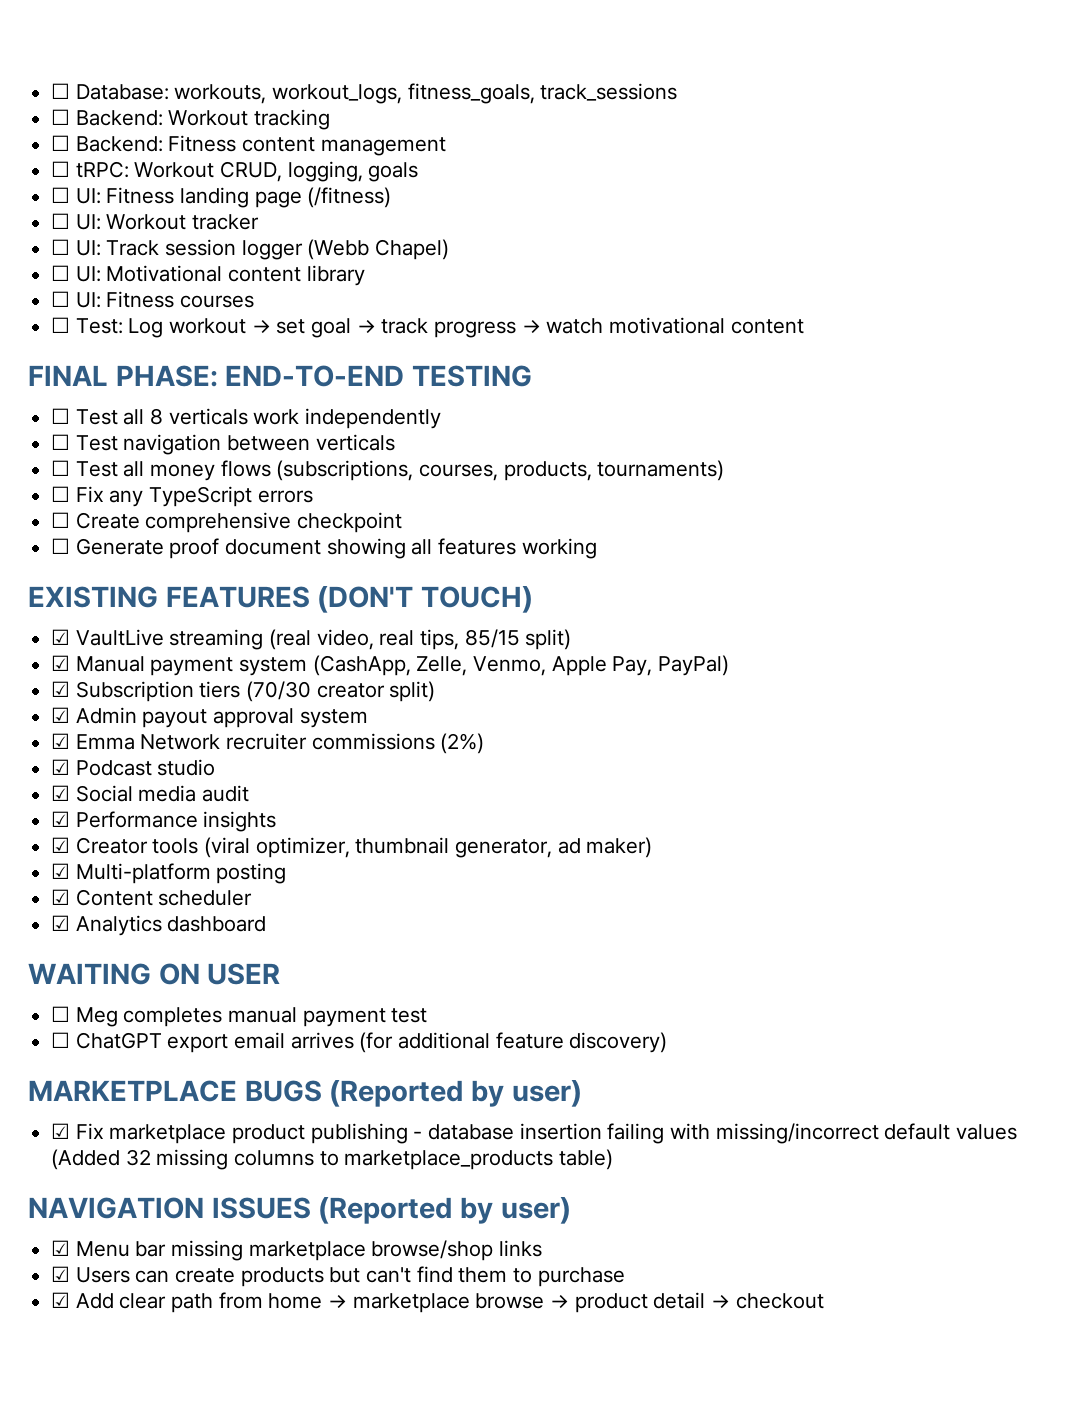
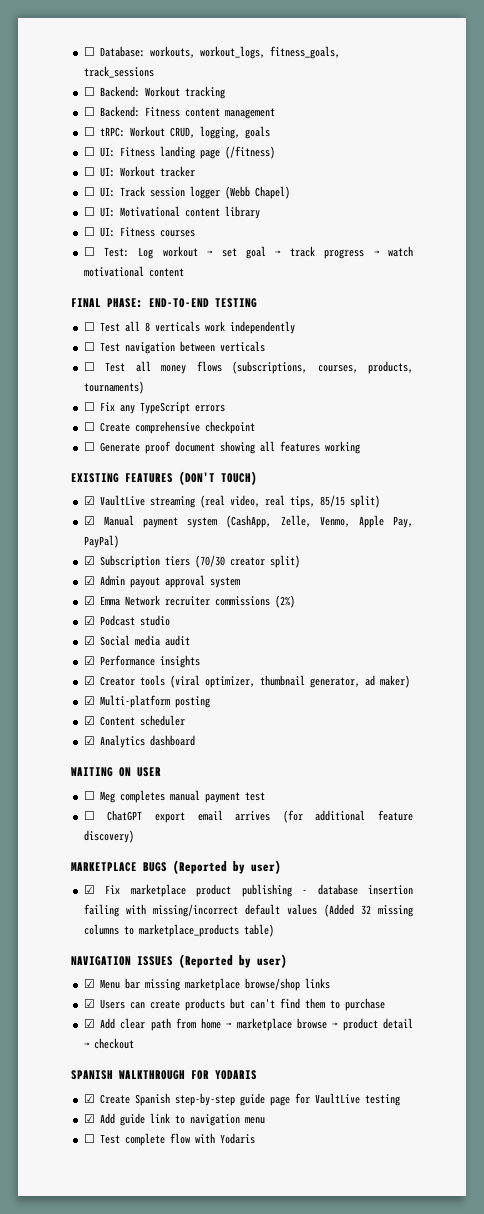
(824, 1301) none -> [71,1070,257,1080] [83,1093,400,1106] [83,1113,265,1126] [83,1133,255,1146] // SPANISH WALKTHROUGH FOR YODARIS // ☑ Create Spanish step-by-step guide page for VaultLive testing // ☑ Add guide link to navigation menu // ☐ Test complete flow with Yodaris

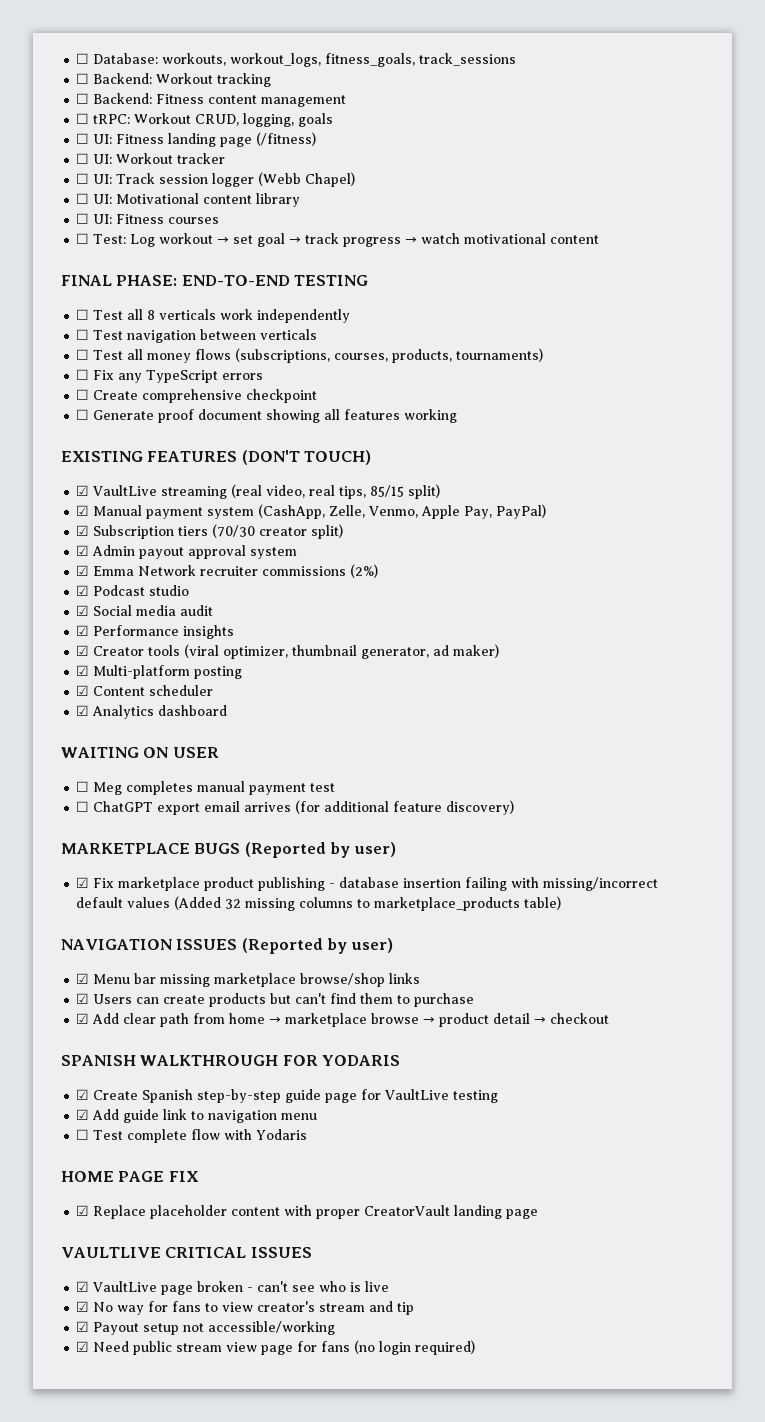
(255, 1138) none -> [61,1171,199,1182] [76,1205,539,1219] [61,1247,312,1258] [76,1281,390,1295] [76,1301,415,1315] [76,1321,336,1335] [76,1340,476,1355] // HOME PAGE FIX // ☑ Replace placeholder content with proper CreatorVault landing page // VAULTLIVE CRITICAL ISSUES // ☑ VaultLive page broken - can't see who is live // ☑ No way for fans to view creator's stream and tip // ☑ Payout setup not accessible/working // ☑ Need public stream view page for fans (no login required)

